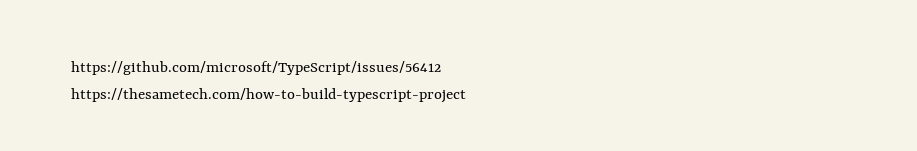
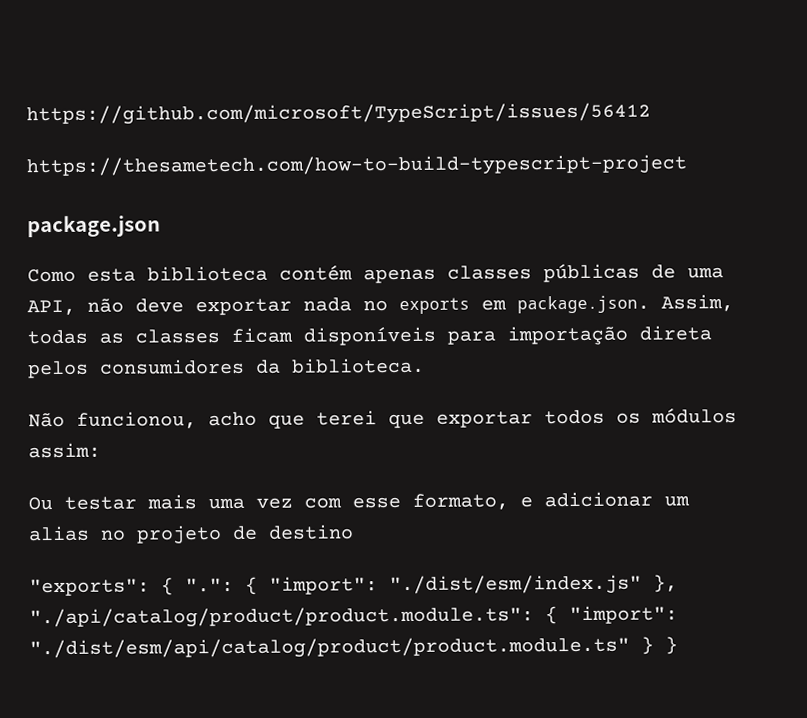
(466, 95) none -> [27,215,161,238] [27,263,724,284] [27,294,734,316] [27,325,712,346] [28,357,425,379] [28,408,737,429] [28,442,101,459] [28,491,690,511] [28,524,354,545] [29,574,678,597] [29,605,678,629] [29,636,678,660] // package.json // Como esta biblioteca contém apenas classes públicas de uma API, não deve exportar nada no exports em package.json. Assim, todas as classes ficam disponíveis para importação direta pelos consumidores da biblioteca. // Não funcionou, acho que terei que exportar todos os módulos assim: // Ou testar mais uma vez com esse formato, e adicionar um alias no projeto de destino // "exports": { ".": { "import": "./dist/esm/index.js" }, "./api/catalog/product/product.module.ts": { "import": "./dist/esm/api/catalog/product/product.module.ts" } }

